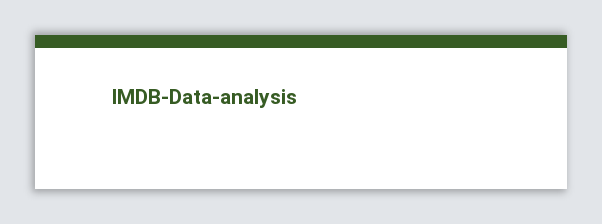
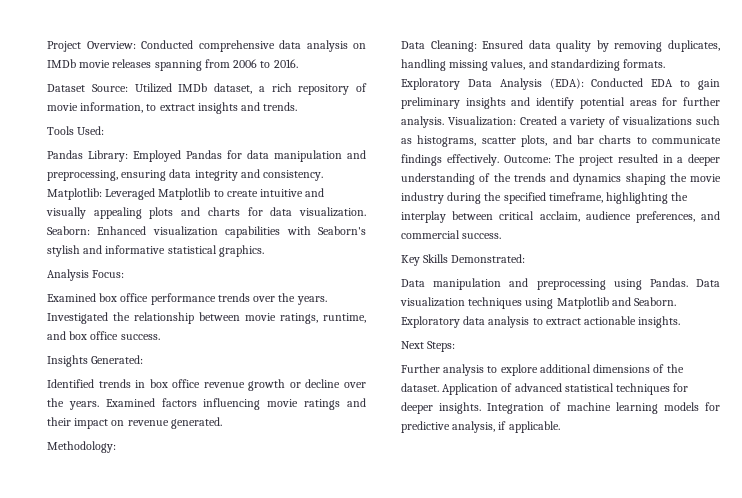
[111,89,297,108] IMDB-Data-analysis -> [47,40,366,52] [47,59,298,71] [47,83,367,95] [47,102,298,114] [47,126,105,135] [47,150,366,162] [47,169,324,181] [47,188,325,200] [46,207,366,219] [47,226,366,238] [47,245,264,257] [47,269,125,281] [47,293,327,305] [47,312,366,324] [47,331,160,340] [47,355,144,367] [47,379,366,391] [47,398,366,410] [47,417,222,429] [47,441,116,453] [401,40,720,52] [401,59,666,71] [401,78,720,90] [401,97,720,109] [401,116,720,128] [401,135,721,147] [401,154,720,166] [401,173,721,185] [401,192,689,204] [401,211,720,223] [401,230,502,239] [401,254,526,266] [401,278,720,290] [400,297,677,309] [401,316,681,328] [401,341,456,352] [401,364,684,376] [401,383,689,395] [401,402,720,414] [401,421,560,433] Project Overview: Conducted comprehensive data analysis on IMDb movie releases spanning from 2006 to 2016. // Dataset Source: Utilized IMDb dataset, a rich repository of movie information, to extract insights and trends. // Tools Used: // Pandas Library: Employed Pandas for data manipulation and preprocessing, ensuring data integrity and consistency. Matplotlib: Leveraged Matplotlib to create intuitive and visually appealing plots and charts for data visualization. Seaborn: Enhanced visualization capabilities with Seaborn's stylish and informative statistical graphics. // Analysis Focus: // Examined box office performance trends over the years. Investigated the relationship between movie ratings, runtime, and box office success. // Insights Generated: // Identified trends in box office revenue growth or decline over the years. Examined factors influencing movie ratings and their impact on revenue generated. // Methodology: // Data Cleaning: Ensured data quality by removing duplicates, handling missing values, and standardizing formats. Exploratory Data Analysis (EDA): Conducted EDA to gain preliminary insights and identify potential areas for further analysis. Visualization: Created a variety of visualizations such as histograms, scatter plots, and bar charts to communicate findings effectively. Outcome: The project resulted in a deeper understanding of the trends and dynamics shaping the movie industry during the specified timeframe, highlighting the interplay between critical acclaim, audience preferences, and commercial success. // Key Skills Demonstrated: // Data manipulation and preprocessing using Pandas. Data visualization techniques using Matplotlib and Seaborn. Exploratory data analysis to extract actionable insights. // Next Steps: // Further analysis to explore additional dimensions of the dataset. Application of advanced statistical techniques for deeper insights. Integration of machine learning models for predictive analysis, if applicable.

